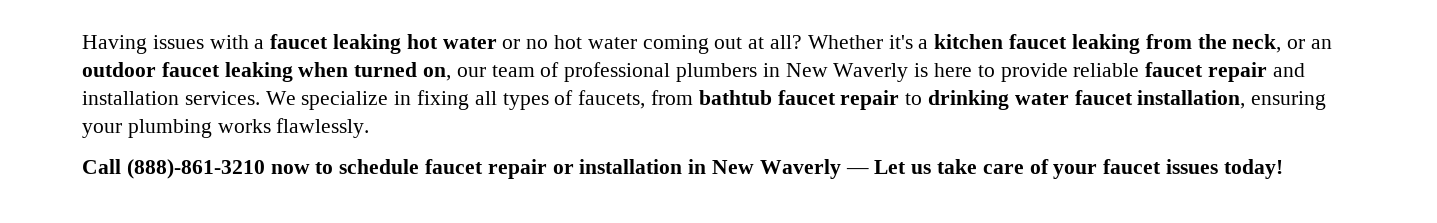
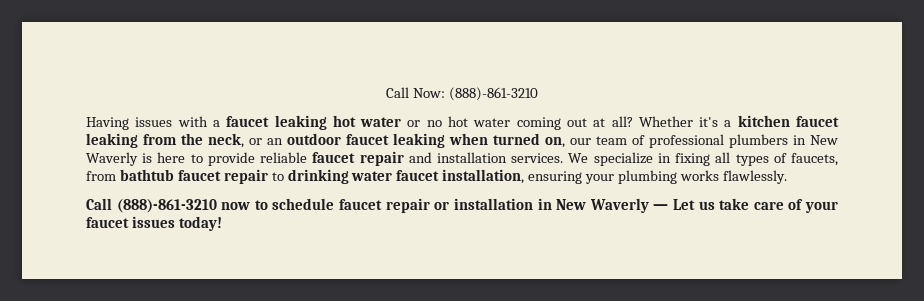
(82, 44) none -> [386,87,538,101] Call Now: (888)-861-3210 //

